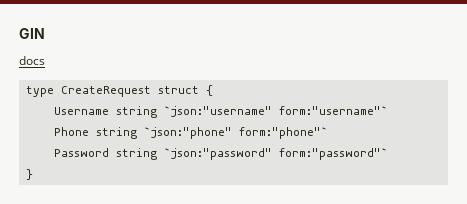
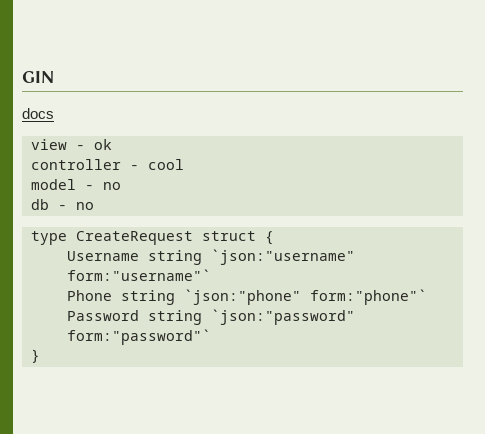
(45, 60) none -> [31,139,112,150] [31,159,184,170] [31,179,121,190] [31,199,94,210] // view - ok // controller - cool // model - no // db - no

